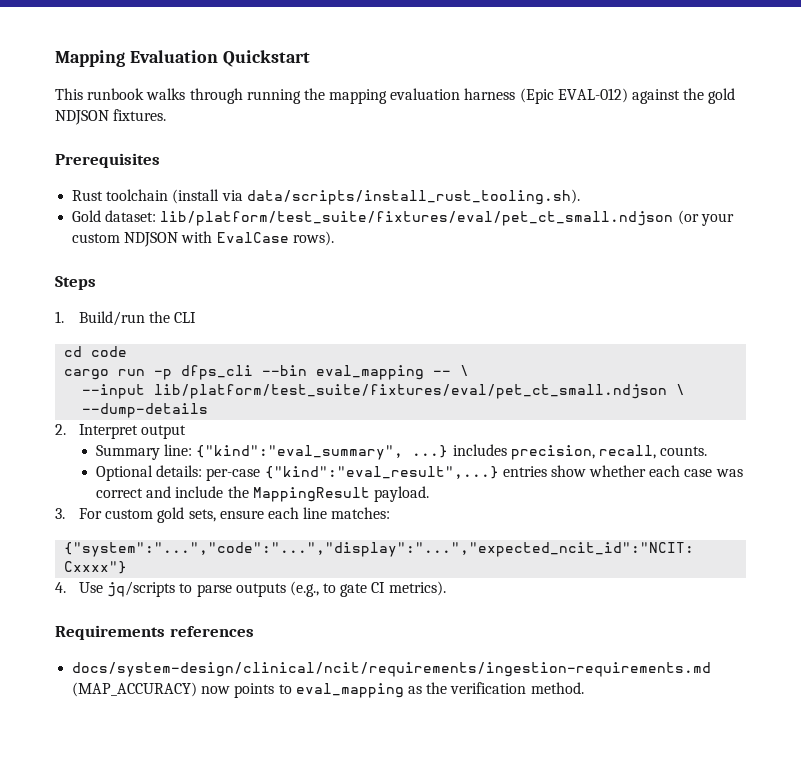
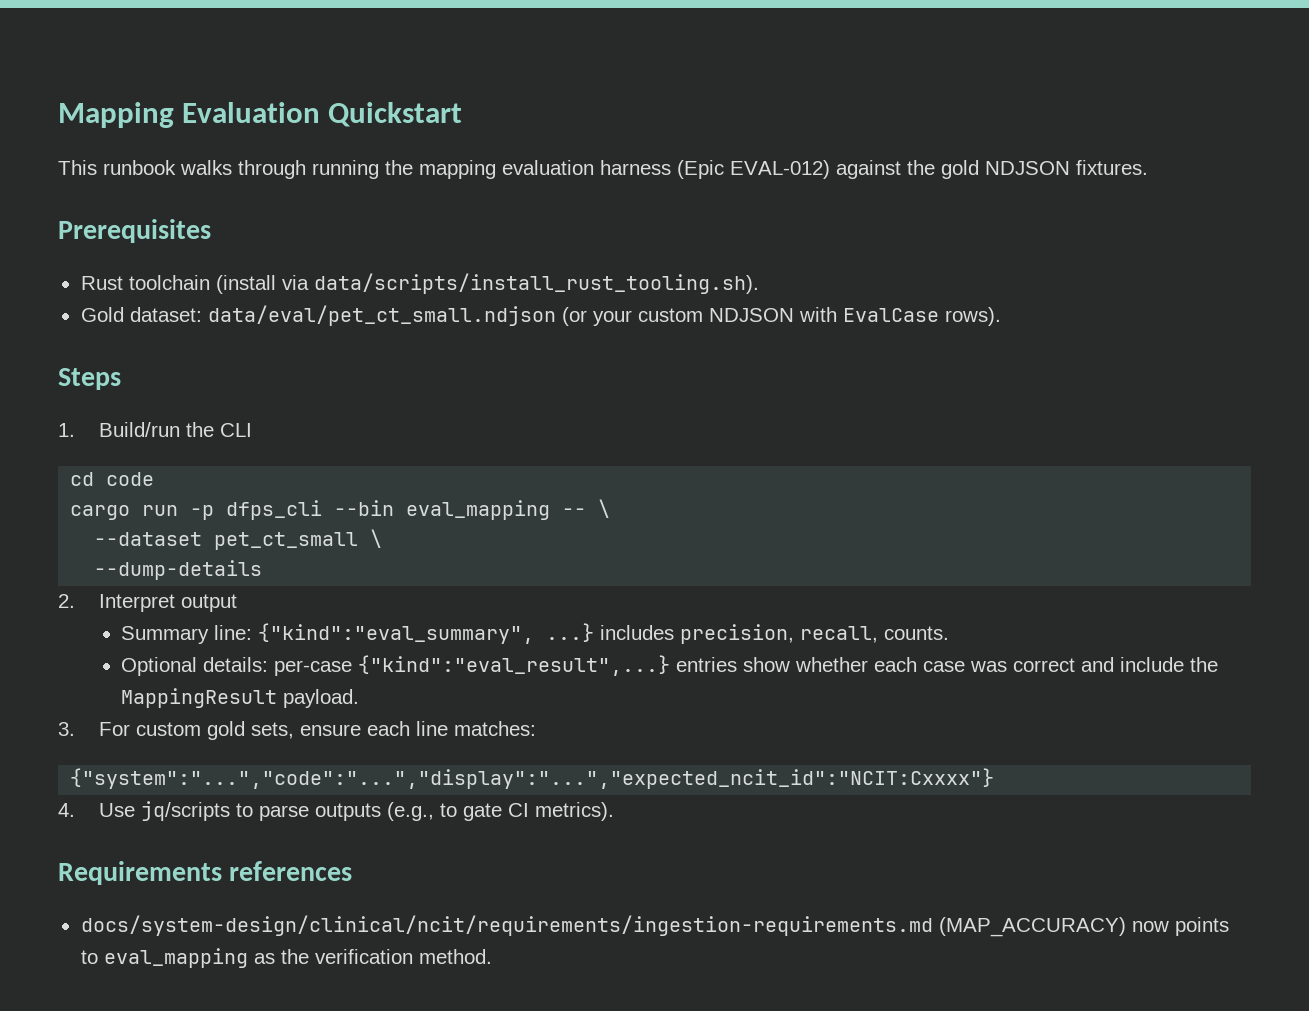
[160,211,674,226] lib/platform/test_suite/fixtures/eval/pet_ct_small.ndjson -> [207,305,556,326] data/eval/pet_ct_small.ndjson
[82,384,668,399] --input lib/platform/test_suite/fixtures/eval/pet_ct_small.ndjson -> [94,532,359,550] --dataset pet_ct_small

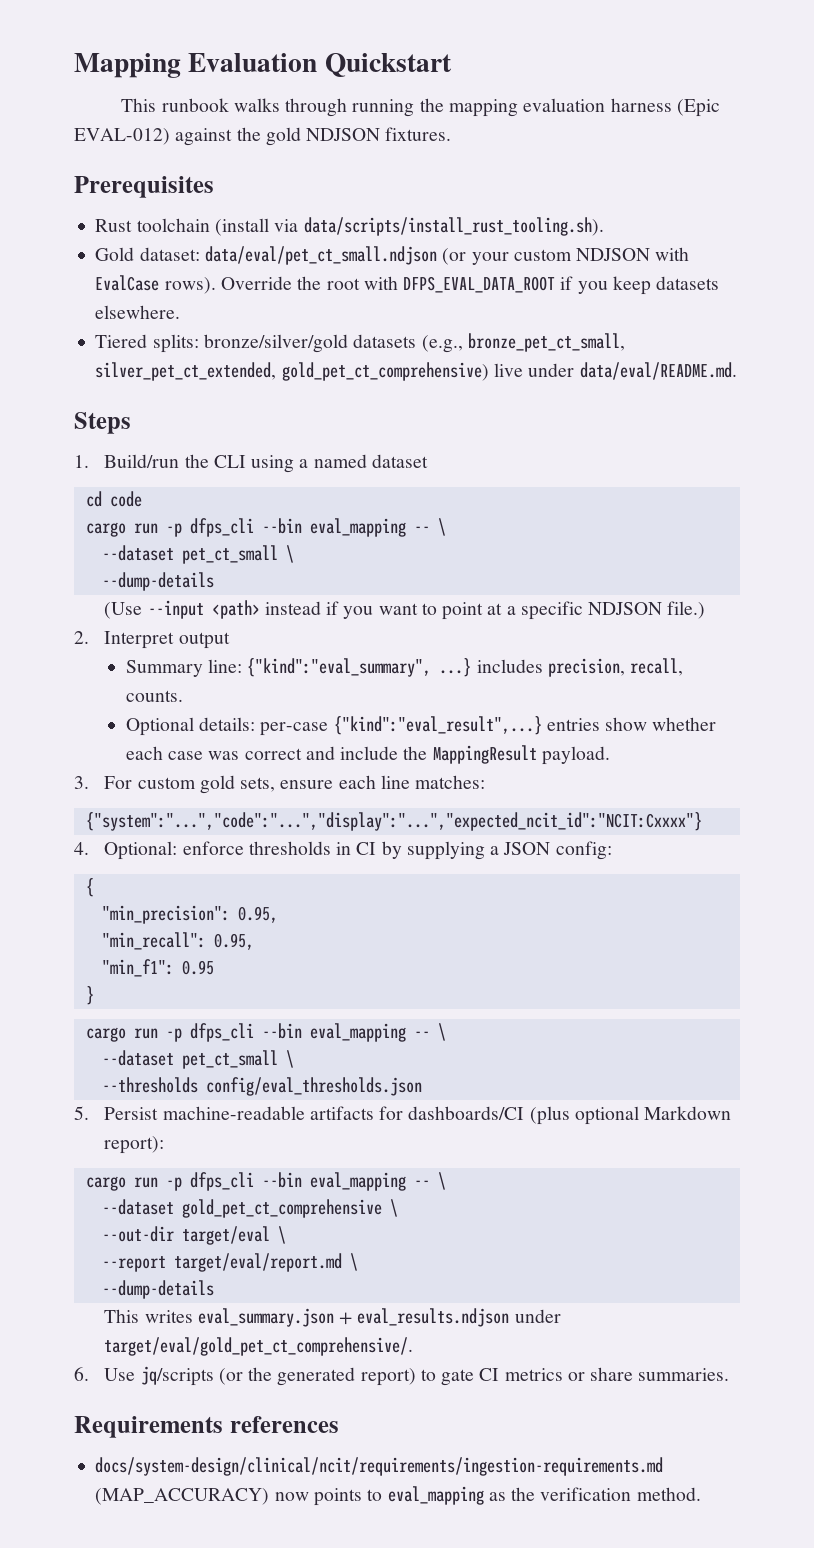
(1001, 316) none -> [220,276,720,295] [95,305,181,319] [95,333,625,353] [95,362,737,381] Override the root with DFPS_EVAL_DATA_ROOT if you keep datasets elsewhere. // Tiered splits: bronze/silver/gold datasets (e.g., bronze_pet_ct_small, silver_pet_ct_extended, gold_pet_ct_comprehensive) live under data/eval/README.md.
(252, 430) none -> [251,454,428,473] using a named dataset
(263, 570) none -> [104,600,706,620] // (Use --input <path> instead if you want to point at a specific NDJSON file.)
[98,801,614,821] Use jq/scripts to parse outputs (e.g., to gate CI metrics). -> [104,841,612,860] [85,878,94,897] [101,905,278,924] [101,932,254,950] [101,959,214,977] [85,986,94,1005] [85,1023,446,1042] [101,1050,294,1069] [101,1077,422,1096] [74,1106,732,1125] [104,1136,165,1154] [85,1172,446,1191] [101,1199,398,1218] [101,1226,286,1245] [101,1253,358,1272] [101,1280,214,1299] [104,1308,561,1327] [104,1337,414,1356] [74,1366,730,1386] Optional: enforce thresholds in CI by supplying a JSON config: // { // "min_precision": 0.95, // "min_recall": 0.95, // "min_f1": 0.95 // } // cargo run -p dfps_cli --bin eval_mapping -- \ // --dataset pet_ct_small \ // --thresholds config/eval_thresholds.json // 5. Persist machine-readable artifacts for dashboards/CI (plus optional Markdown report): // cargo run -p dfps_cli --bin eval_mapping -- \ // --dataset gold_pet_ct_comprehensive \ // --out-dir target/eval \ // --report target/eval/report.md \ // --dump-details // This writes eval_summary.json + eval_results.ndjson under target/eval/gold_pet_ct_comprehensive/. // 6. Use jq/scripts (or the generated report) to gate CI metrics or share summaries.

